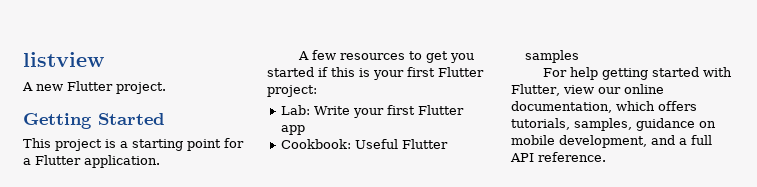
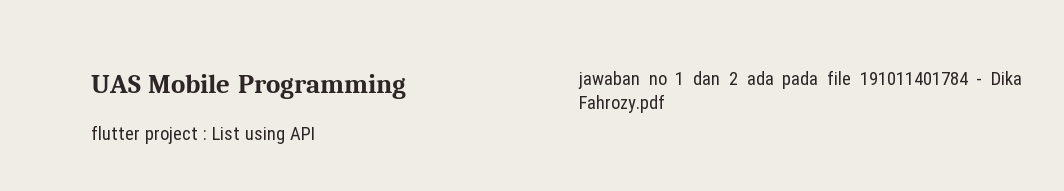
[23,52,104,67] [22,81,166,94] [23,113,164,129] [23,138,244,151] [23,155,160,168] [298,50,475,63] [267,67,484,80] [267,85,317,97] [280,105,464,118] [280,125,305,135] [280,139,448,149] [524,50,579,63] [543,67,733,80] [511,84,664,96] [511,101,697,113] [511,118,716,131] [511,135,712,148] [510,152,606,162] listview // A new Flutter project. // Getting Started // This project is a starting point for a Flutter application. // A few resources to get you started if this is your first Flutter project: // Lab: Write your first Flutter app // Cookbook: Useful Flutter samples // For help getting started with Flutter, view our online documentation, which offers tutorials, samples, guidance on mobile development, and a full API reference. -> [91,74,406,99] [91,125,315,144] [578,70,1022,89] [579,94,665,113] UAS Mobile Programming // flutter project : List using API // jawaban no 1 dan 2 ada pada file 191011401784 - Dika Fahrozy.pdf

